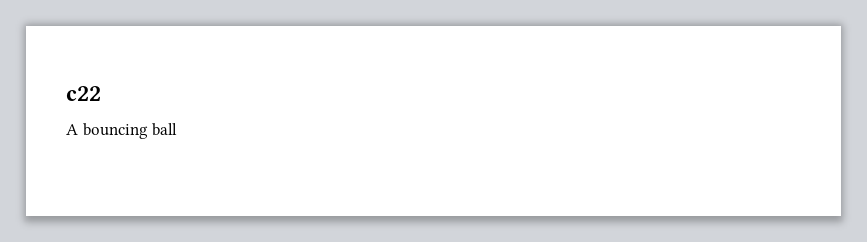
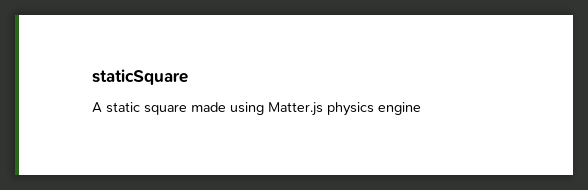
[66,86,101,101] c22 -> [92,69,188,85] staticSquare
[82,123,178,139] bouncing ball -> [106,102,421,116] static square made using Matter.js physics engine

